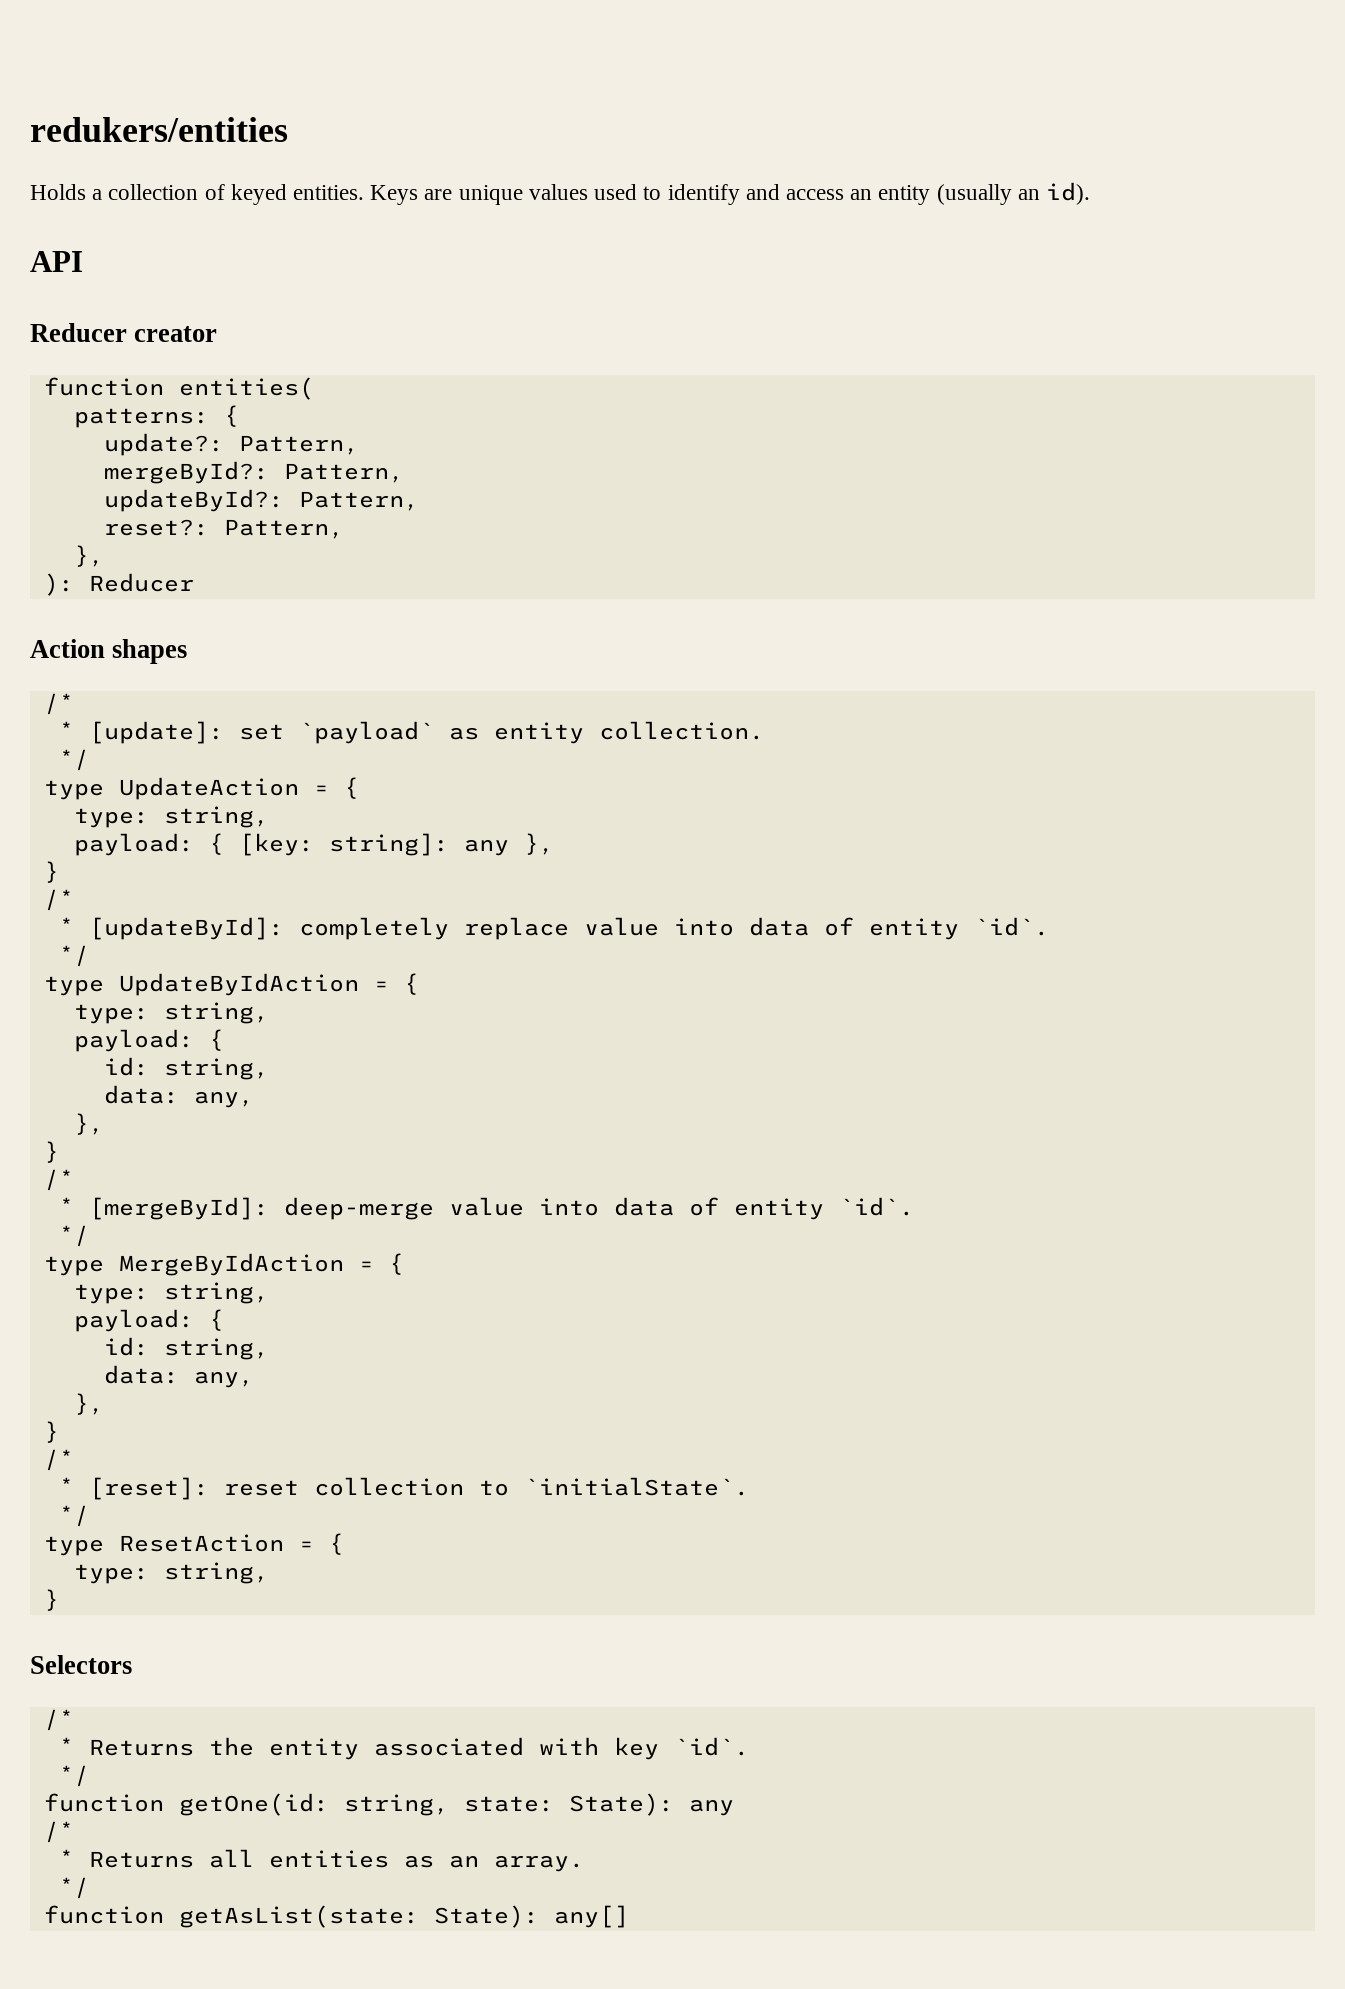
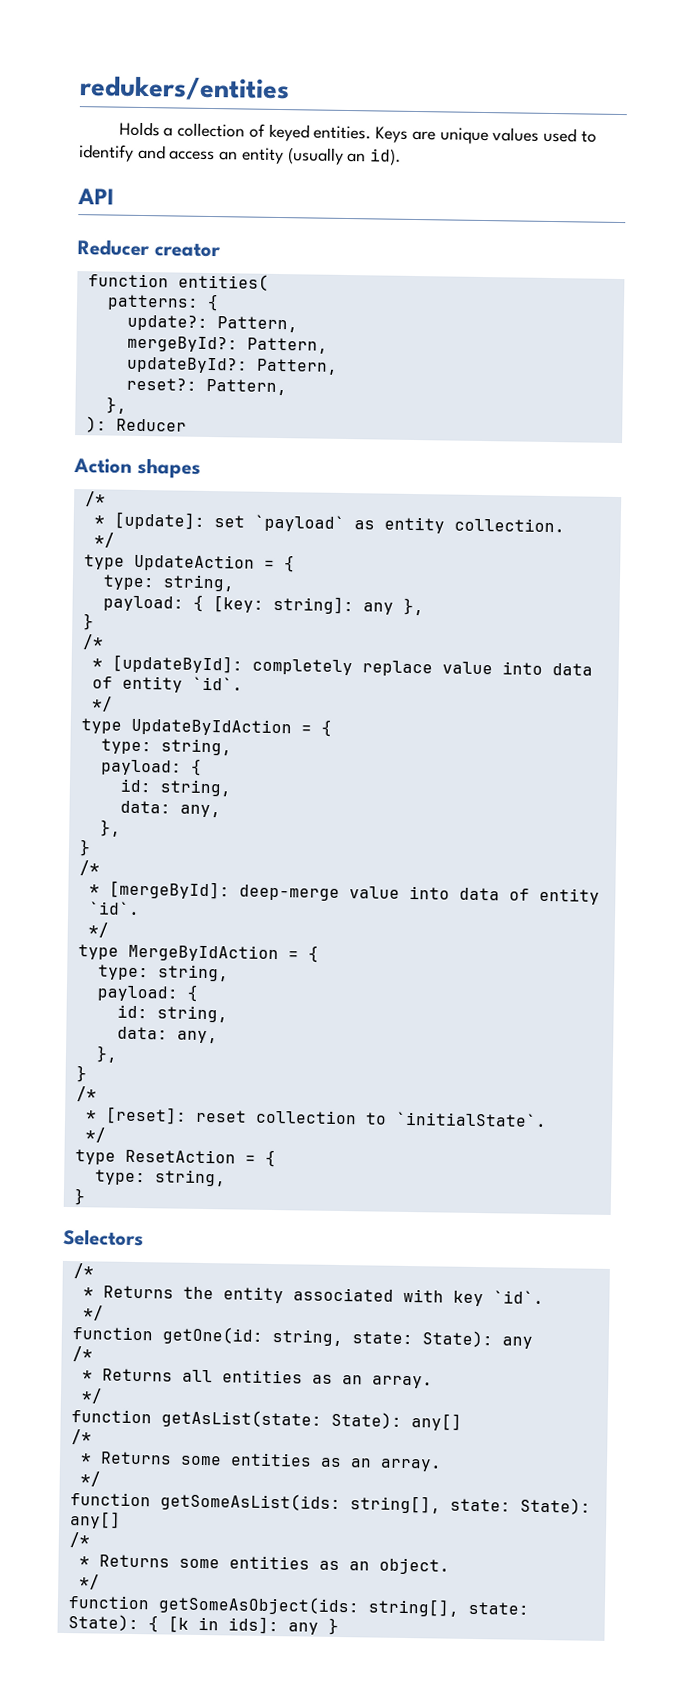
(629, 1916) none -> [70,1429,92,1445] [79,1451,442,1472] [79,1471,101,1487] [69,1492,591,1515] [69,1511,121,1529] [68,1532,90,1548] [78,1554,450,1575] [78,1574,100,1590] [67,1595,529,1617] [67,1614,339,1636] // /* // * Returns some entities as an array. // */ // function getSomeAsList(ids: string[], state: State): any[] // /* // * Returns some entities as an object. // */ // function getSomeAsObject(ids: string[], state: State): { [k in ids]: any }

